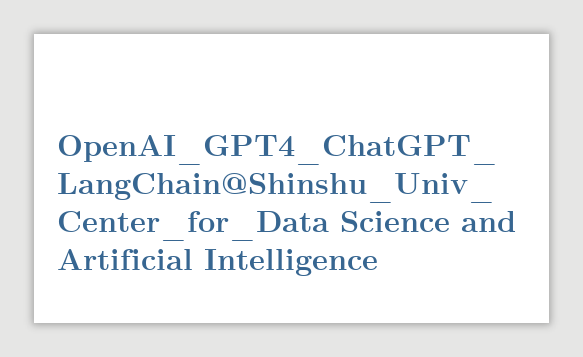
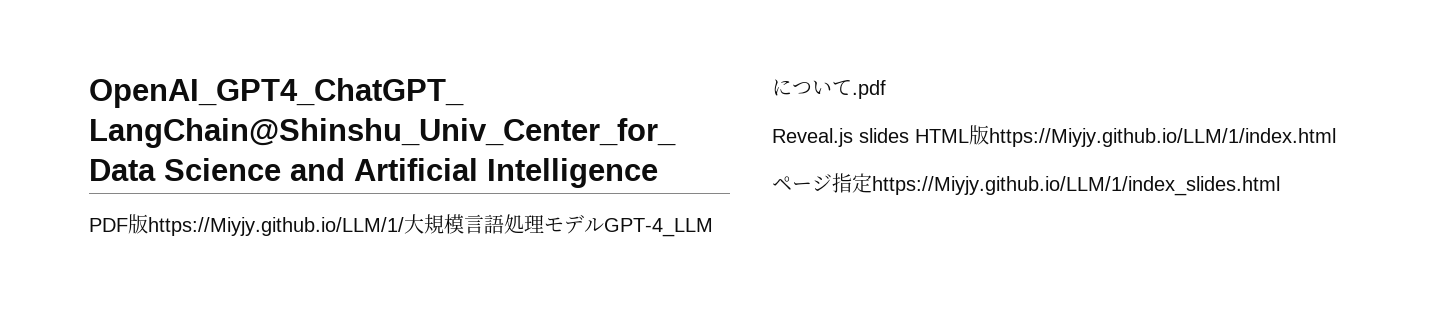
(378, 262) none -> [89,214,713,237] [772,79,886,99] [772,125,1336,147] [772,173,1280,196] // PDF版https://Miyjy.github.io/LLM/1/大規模言語処理モデルGPT-4_LLMについて.pdf // Reveal.js slides HTML版https://Miyjy.github.io/LLM/1/index.html // ページ指定https://Miyjy.github.io/LLM/1/index_slides.html

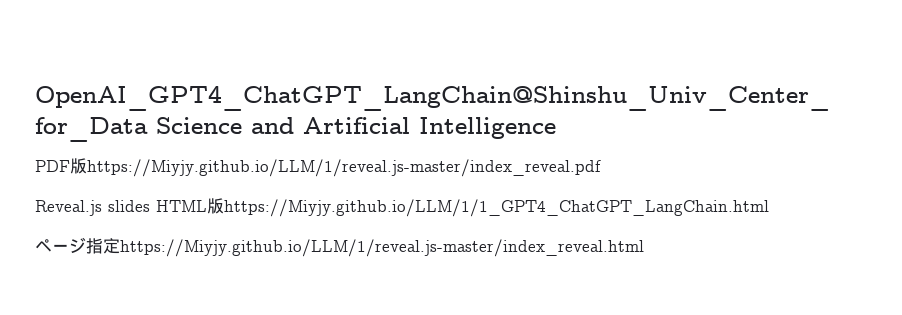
[148,214,713,237] [772,79,886,99] https://Miyjy.github.io/LLM/1/大規模言語処理モデルGPT-4_LLMについて.pdf -> [87,159,601,177] https://Miyjy.github.io/LLM/1/reveal.js-master/index_reveal.pdf
[989,128,1336,147] https://Miyjy.github.io/LLM/1/index.html -> [224,199,769,217] https://Miyjy.github.io/LLM/1/1_GPT4_ChatGPT_LangChain.html
[872,176,1280,196] https://Miyjy.github.io/LLM/1/index_slides.html -> [120,239,644,257] https://Miyjy.github.io/LLM/1/reveal.js-master/index_reveal.html

